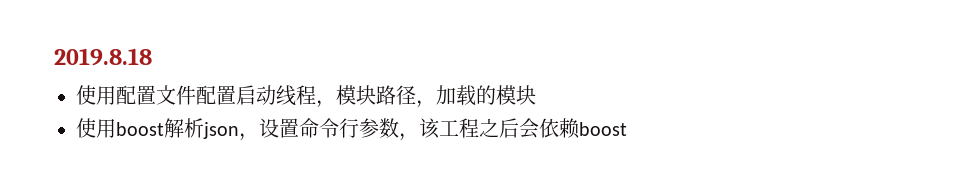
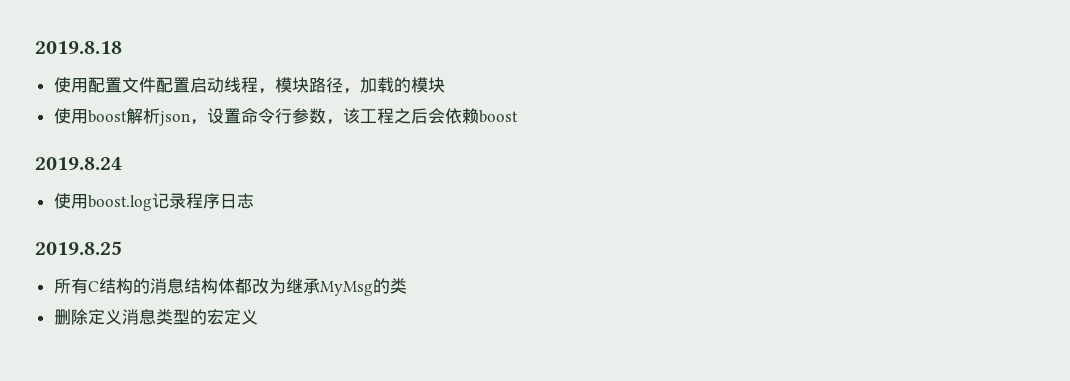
(627, 129) none -> [35,157,122,170] [53,193,254,211] [35,241,122,255] [53,278,407,296] [53,309,258,325] // 2019.8.24 // 使用boost.log记录程序日志 // 2019.8.25 // 所有C结构的消息结构体都改为继承MyMsg的类 // 删除定义消息类型的宏定义

